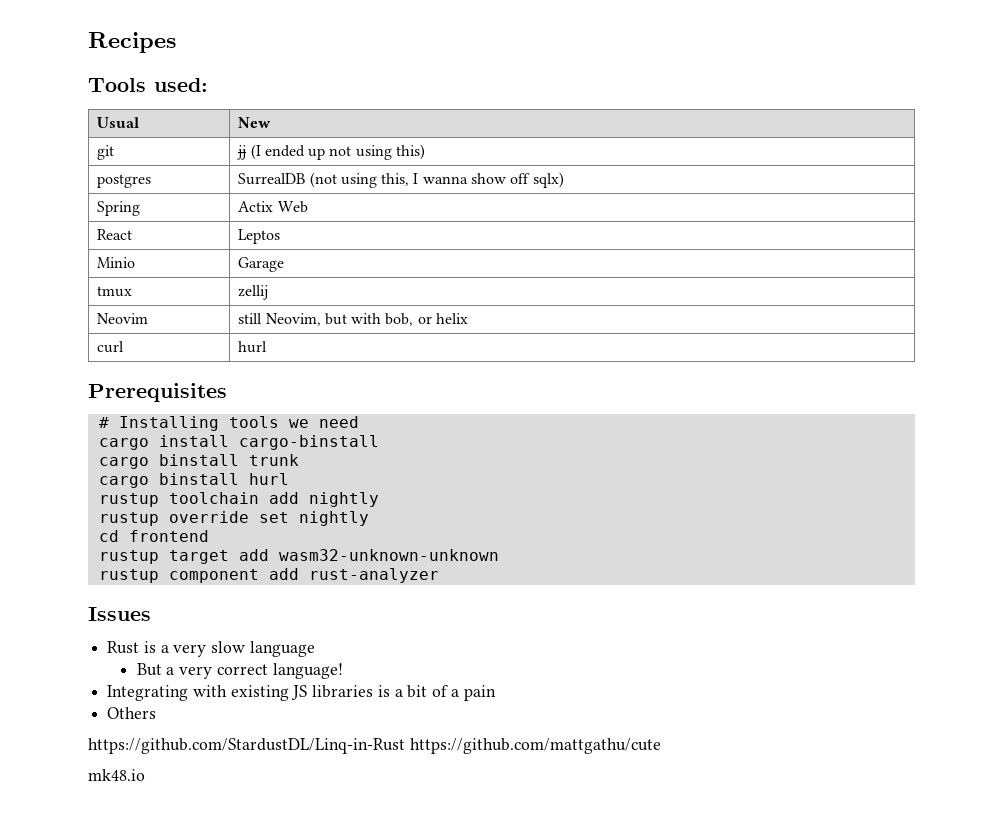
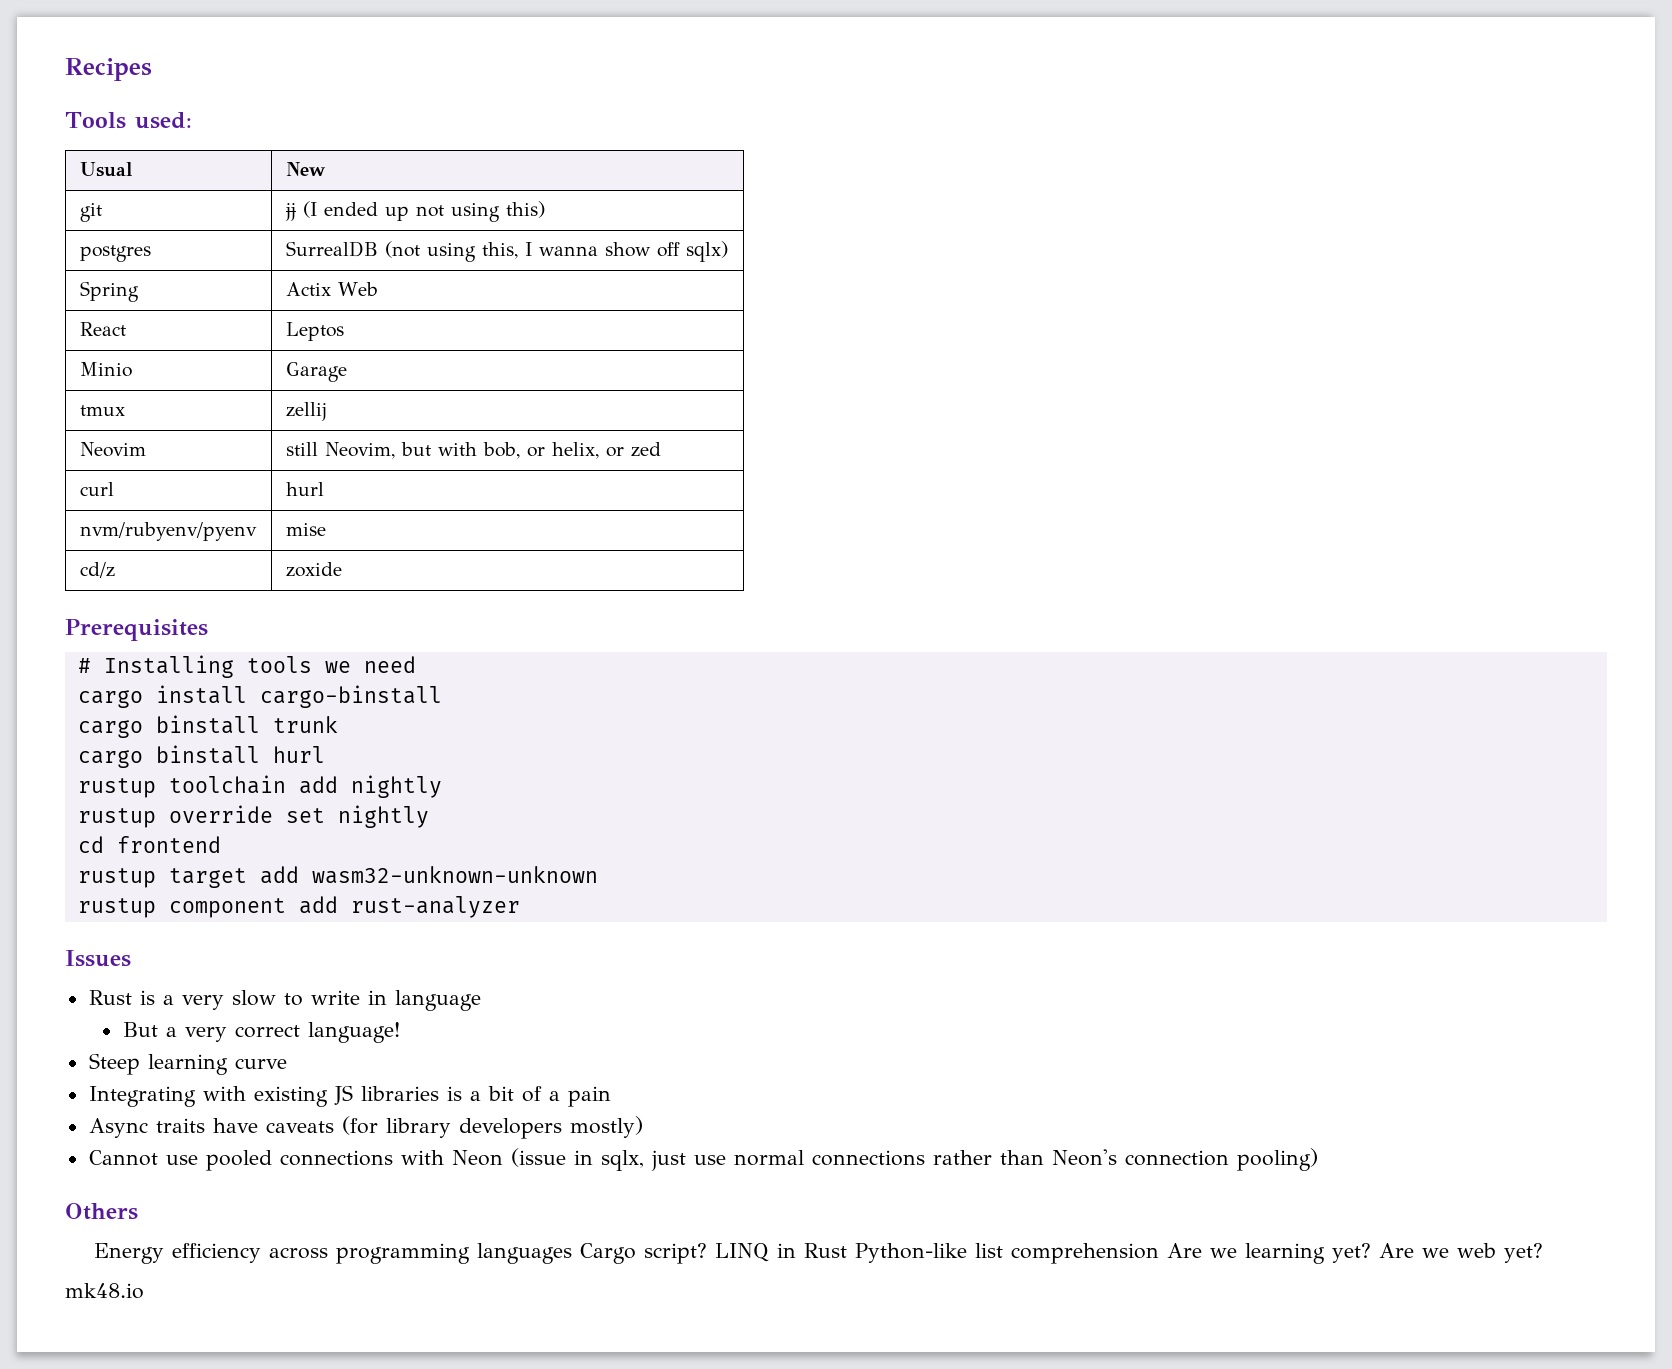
[436,313,469,324] helix -> [551,442,661,459] helix, or zed
(268, 347) none -> [79,522,257,541] [285,523,326,536] [79,562,115,578] [285,562,342,577] // nvm/rubyenv/pyenv | mise // cd/z | zoxide
(246, 647) none -> [283,990,387,1006] to write in
(343, 671) none -> [88,1053,287,1075] // Steep learning curve
[107,707,157,719] [88,738,661,754] Others // https://github.com/StardustDL/Linq-in-Rust https://github.com/mattgathu/cute -> [88,1116,643,1139] [88,1148,1318,1171] [65,1203,138,1220] [93,1243,1543,1264] Async traits have caveats (for library developers mostly) // Cannot use pooled connections with Neon (issue in sqlx, just use normal connections rather than Neon's connection pooling) // Others // Energy efficiency across programming languages Cargo script? LINQ in Rust Python-like list comprehension Are we learning yet? Are we web yet?

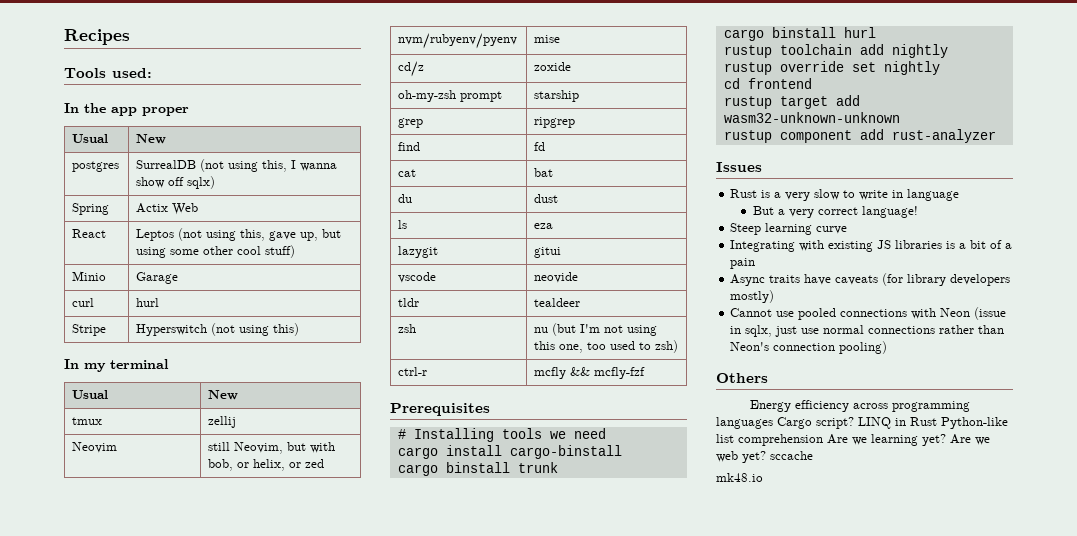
[79,162,132,177] [285,162,326,176] [79,203,102,222] [284,201,545,222] // Usual | New // git | jj (I ended up not using this) -> [64,103,189,116] [72,134,109,143] [136,134,167,144] // In the app proper // Usual | New
[79,362,132,377] [285,362,347,382] // Minio | Garage -> [178,228,342,241] [136,245,296,258] [72,271,107,281] [136,272,179,284] [72,298,95,307] [136,298,160,307] [72,324,107,336] [136,323,300,336] [64,359,169,372] [72,390,109,399] [208,390,239,400] (not using this, gave up, but using some other cool stuff) // Minio | Garage // curl | hurl // Stripe | Hyperswitch (not using this) // In my terminal // Usual | New
[79,482,114,496] [285,482,324,496] // curl | hurl -> (325, 463) none
(342, 569) none -> [398,90,503,102] [534,90,580,102] [398,118,424,128] [534,117,576,128] [398,142,421,151] [534,142,546,151] [398,169,417,177] [534,168,554,177] [398,194,413,203] [534,194,559,203] [398,220,408,229] [534,223,554,229] [398,246,439,258] [534,247,562,258] [398,272,437,283] [534,272,579,283] [398,298,420,307] [534,298,581,307] [398,324,417,333] [534,323,658,336] [534,340,679,353] [398,367,428,376] [534,367,646,379] // oh-my-zsh prompt | starship // grep | ripgrep // find | fd // cat | bat // du | dust // ls | eza // lazygit | gitui // vscode | neovide // tldr | tealdeer // zsh | nu (but I'm not using this one, too used to zsh) // ctrl-r | mcfly && mcfly-fzf
(1543, 1253) none -> [770,451,813,460] sccache

